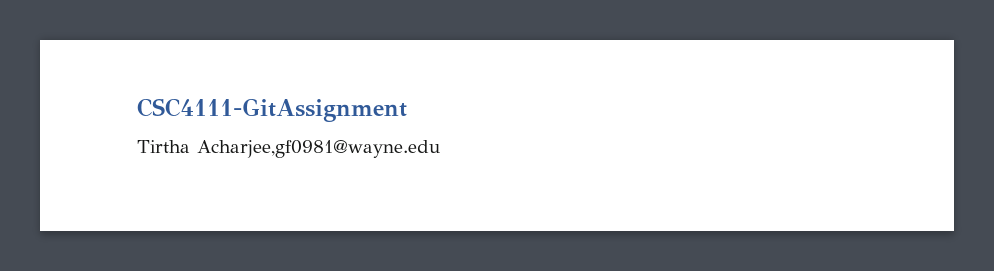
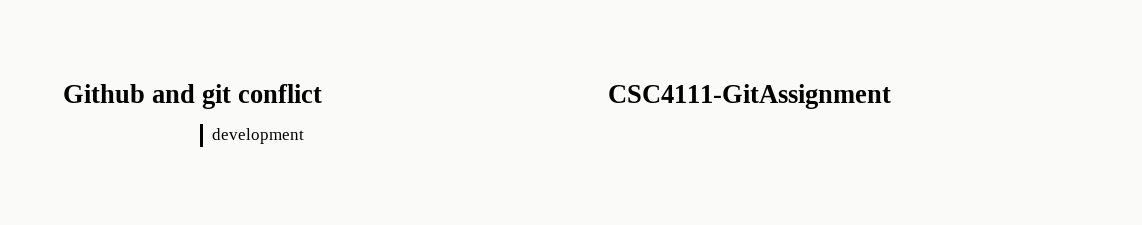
(137, 110) none -> [63,84,323,109] [212,128,305,144] Github and git conflict // development //
[137,140,440,158] // Tirtha Acharjee,gf0981@wayne.edu -> (891, 96) none

